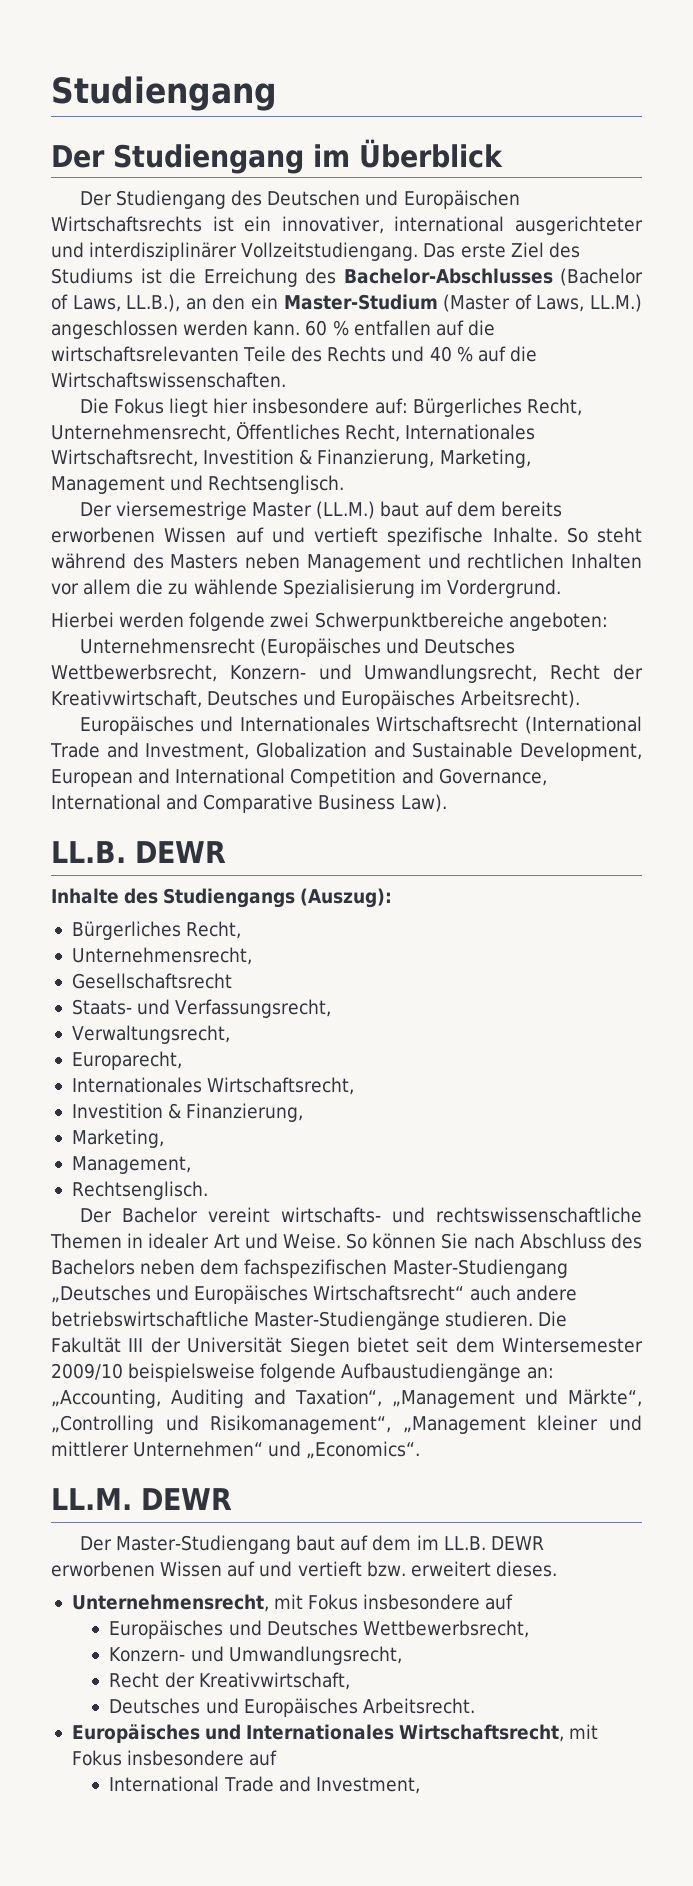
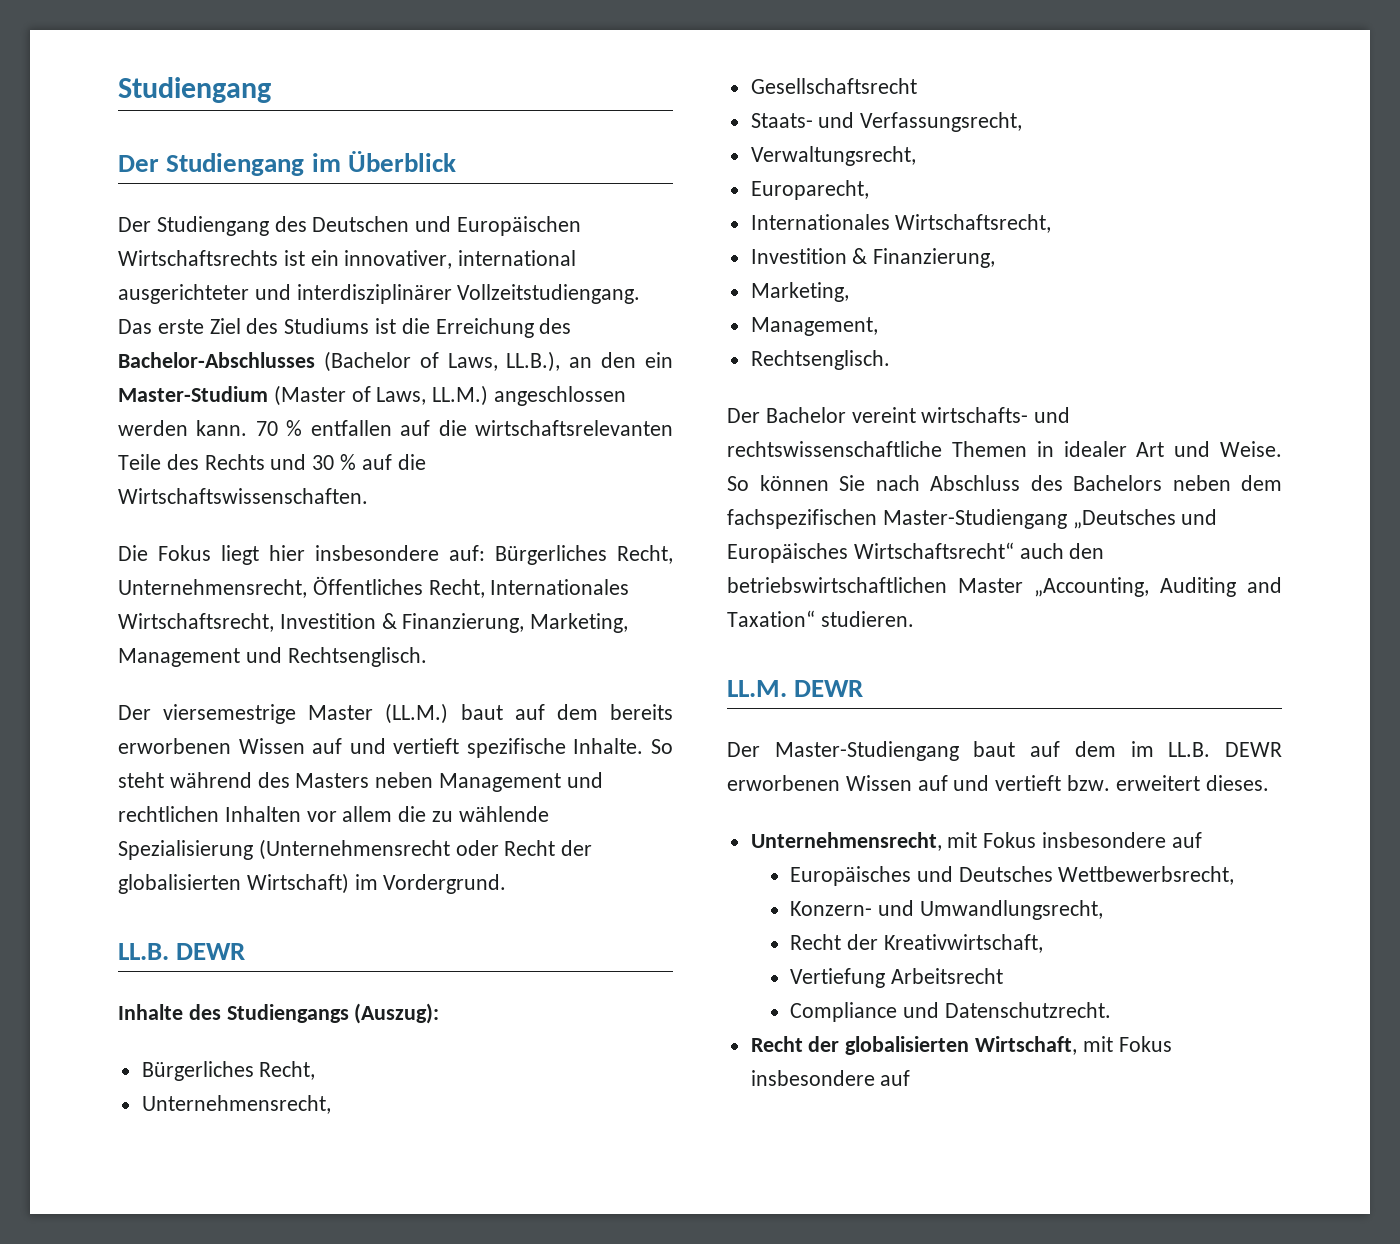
[305,320,328,336] 60 -> [255,421,278,436] 70
[429,346,452,362] 40 -> [312,455,335,470] 30
[419,579,561,598] [51,612,608,631] [79,638,516,657] [51,664,643,683] [51,690,580,709] [79,716,643,735] [50,742,642,761] [51,768,547,787] [51,794,447,813] im Vordergrund. // Hierbei werden folgende zwei Schwerpunktbereiche angeboten: // Unternehmensrecht (Europäisches und Deutsches Wettbewerbsrecht, Konzern- und Umwandlungsrecht, Recht der Kreativwirtschaft, Deutsches und Europäisches Arbeitsrecht). // Europäisches und Internationales Wirtschaftsrecht (International Trade and Investment, Globalization and Sustainable Development, European and International Competition and Governance, International and Comparative Business Law). -> [258,839,593,860] [118,873,507,894] (Unternehmensrecht oder Recht der globalisierten Wirtschaft) im Vordergrund.
[515,1285,577,1301] [51,1311,568,1330] [51,1337,643,1356] [51,1363,554,1382] [51,1389,642,1408] [51,1415,642,1434] [51,1441,421,1459] andere betriebswirtschaftliche Master-Studiengänge studieren. Die Fakultät III der Universität Siegen bietet seit dem Wintersemester 2009/10 beispielsweise folgende Aufbaustudiengänge an: „Accounting, Auditing and Taxation“, „Management und Märkte“, „Controlling und Risikomanagement“, „Management kleiner und mittlerer Unternehmen“ und „Economics“. -> [1069,543,1105,559] [727,577,1282,597] [727,610,914,627] den betriebswirtschaftlichen Master „Accounting, Auditing and Taxation“ studieren.
[109,1698,475,1717] [71,1724,599,1743] [71,1750,278,1766] [109,1776,420,1794] Deutsches und Europäisches Arbeitsrecht. // Europäisches und Internationales Wirtschaftsrecht, mit Fokus insbesondere auf // International Trade and Investment, -> [789,968,1003,988] [789,1002,1111,1022] [750,1036,1172,1055] [750,1070,911,1086] Vertiefung Arbeitsrecht // Compliance und Datenschutzrecht. // Recht der globalisierten Wirtschaft, mit Fokus insbesondere auf

